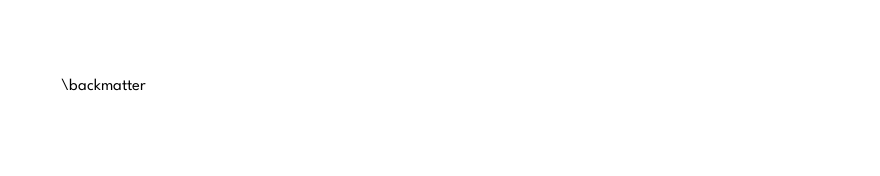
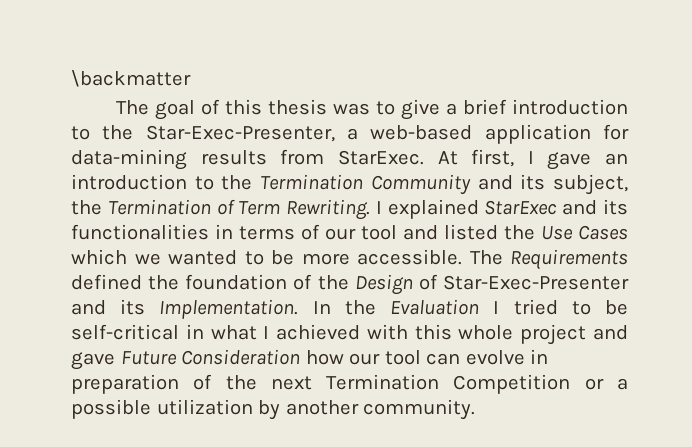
(146, 84) none -> [115,99,629,120] [71,124,629,144] [71,149,628,170] [71,174,628,195] [71,199,628,220] [71,224,628,240] [71,249,628,270] [71,274,629,295] [71,299,628,319] [71,324,628,345] [71,349,549,370] [71,374,628,394] [71,399,476,420] // The goal of this thesis was to give a brief introduction to the Star-Exec-Presenter, a web-based application for data-mining results from StarExec. At first, I gave an introduction to the Termination Community and its subject, the Termination of Term Rewriting. I explained StarExec and its functionalities in terms of our tool and listed the Use Cases which we wanted to be more accessible. The Requirements defined the foundation of the Design of Star-Exec-Presenter and its Implementation. In the Evaluation I tried to be self-critical in what I achieved with this whole project and gave Future Consideration how our tool can evolve in preparation of the next Termination Competition or a possible utilization by another community.

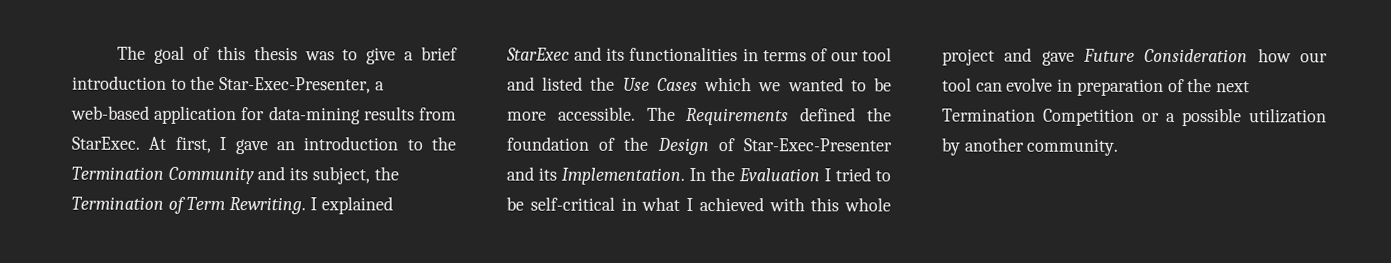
[71,70,191,87] \backmatter // -> (117, 52) none

